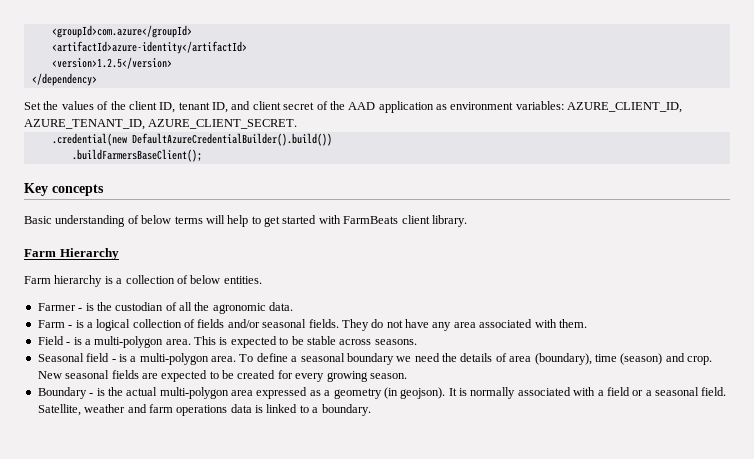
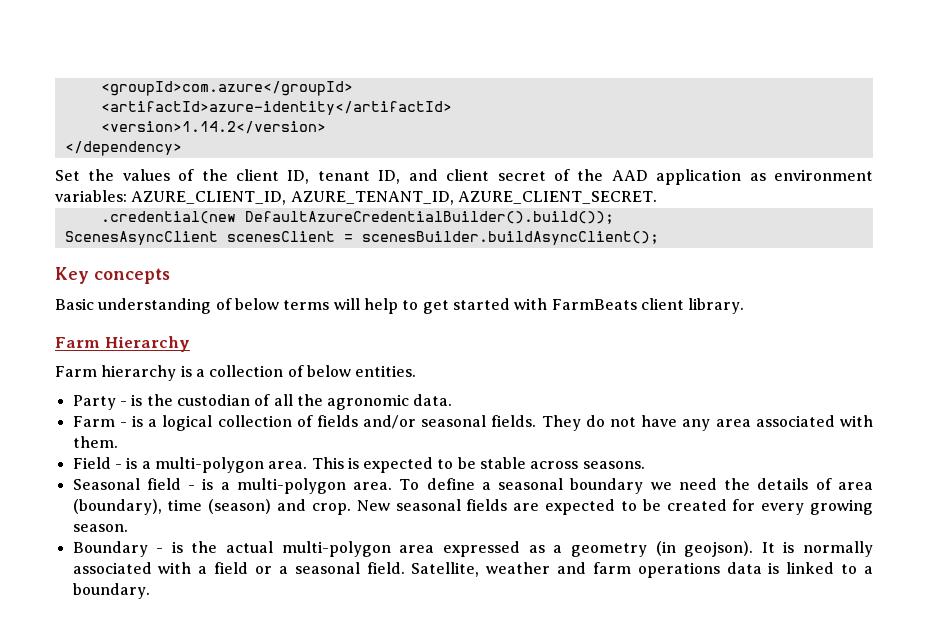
[51,57,172,69] <version>1.2.5</version> -> [100,121,326,134] <version>1.14.2</version>
[131,133,332,146] [71,149,202,162] DefaultAzureCredentialBuilder().build()) // .buildFarmersBaseClient(); -> [244,211,614,224] [64,231,659,245] DefaultAzureCredentialBuilder().build()); // ScenesAsyncClient scenesClient = scenesBuilder.buildAsyncClient();
[37,303,76,311] Farmer -> [72,395,116,410] Party

